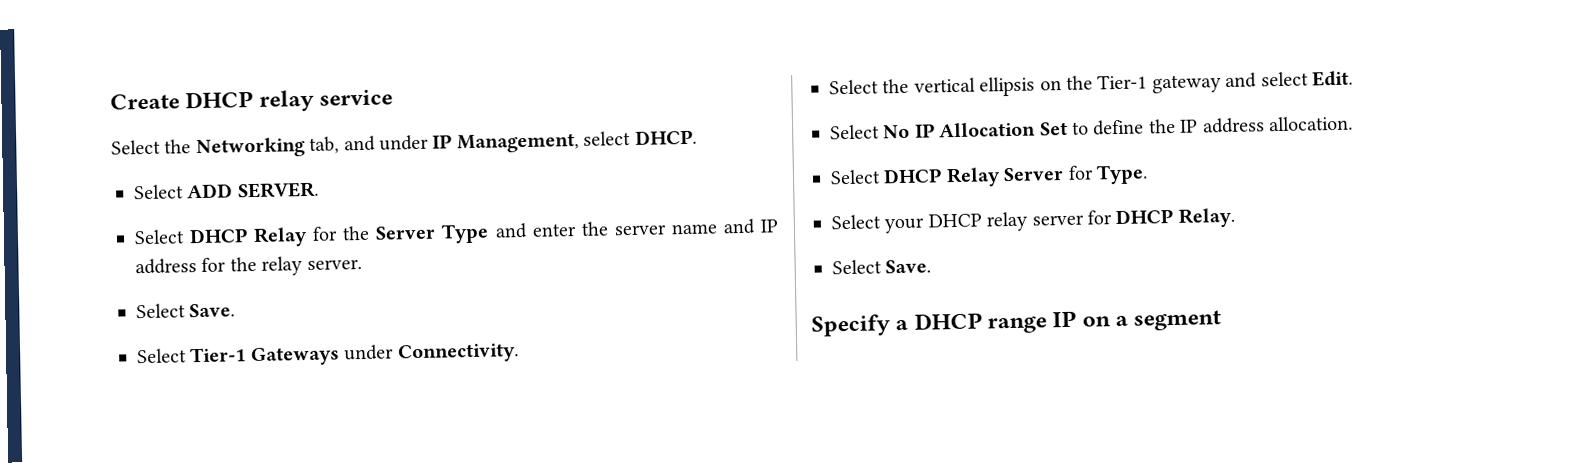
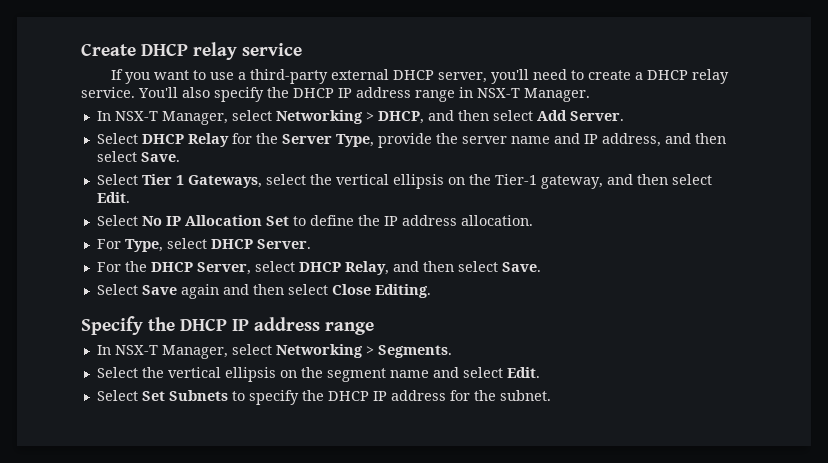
[111,129,697,159] [134,181,319,200] Select the Networking tab, and under IP Management, select DHCP. // Select ADD SERVER. -> [111,69,730,84] [81,87,590,102] [96,110,624,125] If you want to use a third-party external DHCP server, you'll need to create a DHCP relay service. You'll also specify the DHCP IP address range in NSX-T Manager. // In NSX-T Manager, select Networking > DHCP, and then select Add Server.
[441,222,577,244] Type and enter -> [335,133,432,148] Type, provide
[135,256,362,276] [136,303,236,319] [137,343,519,367] [829,79,879,95] address for the relay server. // Select Save. // Select Tier-1 Gateways under Connectivity. // Select -> [601,133,726,147] [96,151,180,162] [96,174,306,188] address, and then select Save. // Select Tier 1 Gateways, select
[1151,72,1258,94] gateway and -> [540,174,668,189] gateway, and then
[830,164,1148,188] [831,207,1235,234] [832,259,932,275] [811,310,1223,337] Select DHCP Relay Server for Type. // Select your DHCP relay server for DHCP Relay. // Select Save. // Specify a DHCP range IP on a segment -> [96,238,311,252] [96,261,541,275] [96,284,431,299] [81,316,374,335] [96,344,452,359] [96,367,540,382] [96,390,551,405] For Type, select DHCP Server. // For the DHCP Server, select DHCP Relay, and then select Save. // Select Save again and then select Close Editing. // Specify the DHCP IP address range // In NSX-T Manager, select Networking > Segments. // Select the vertical ellipsis on the segment name and select Edit. // Select Set Subnets to specify the DHCP IP address for the subnet.

